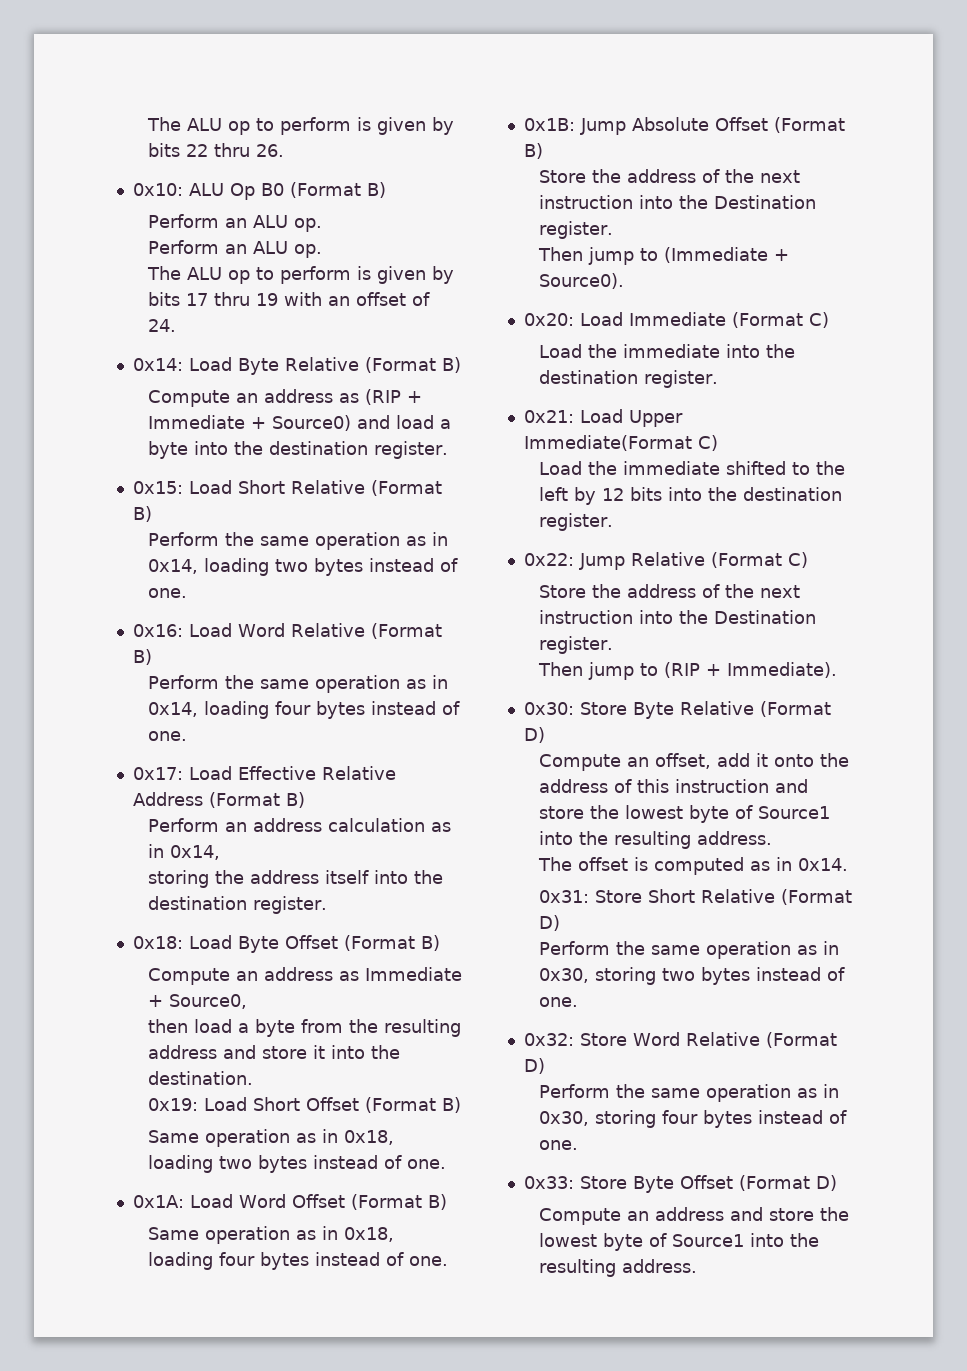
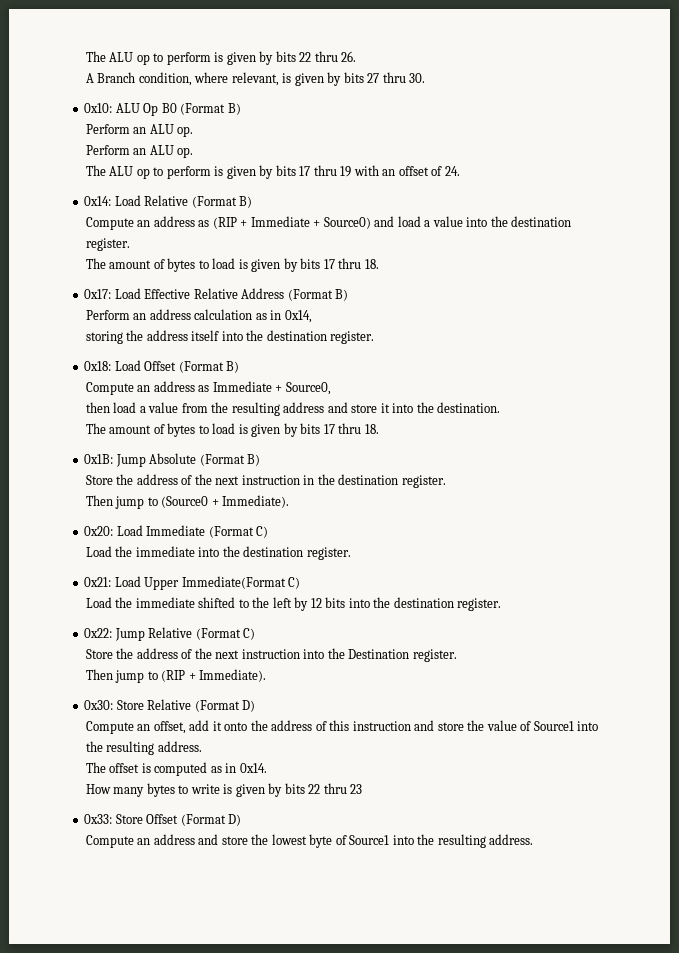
(285, 150) none -> [85,72,426,86] // A Branch condition, where relevant, is given by bits 27 thru 30.
[237,358,279,375] Byte -> (141, 200) none
[148,441,449,459] [132,480,442,496] [132,506,152,522] [148,532,449,550] [148,558,459,576] [148,588,188,598] [132,623,442,639] [132,649,152,665] [148,675,449,693] [148,701,461,719] [148,731,188,741] byte into the destination register. // 0x15: Load Short Relative (Format B) // Perform the same operation as in 0x14, loading two bytes instead of one. // 0x16: Load Word Relative (Format B) // Perform the same operation as in 0x14, loading four bytes instead of one. -> [432,216,572,227] [85,238,130,251] [85,258,379,272] value into the destination register. // The amount of bytes to load is given by bits 17 thru 18.
[237,936,279,953] Byte -> (141, 365) none
[255,1019,296,1037] byte -> [148,402,179,413] value
[148,1097,462,1113] [148,1129,395,1147] [148,1155,447,1173] [132,1194,447,1210] [148,1226,395,1244] [148,1252,449,1270] 0x19: Load Short Offset (Format B) // Same operation as in 0x18, loading two bytes instead of one. // 0x1A: Load Word Offset (Format B) // Same operation as in 0x18, loading four bytes instead of one. -> [85,423,379,437] The amount of bytes to load is given by bits 17 thru 18.
[714,117,768,131] Offset -> (197, 458) none
[639,195,817,209] [539,221,614,239] [538,247,790,265] [539,273,625,289] into the Destination register. // Then jump to (Immediate + Source0). -> [303,474,446,488] [85,495,290,509] in the destination register. // Then jump to (Source0 + Immediate).
[632,702,674,719] Byte -> (144, 705) none
[625,805,730,823] lowest byte -> [486,720,517,731] value
[539,889,853,905] [539,915,561,931] [539,941,840,959] [539,967,846,985] [539,997,579,1007] [523,1032,837,1048] [523,1058,545,1074] [539,1084,840,1102] [539,1110,848,1128] [539,1140,579,1150] 0x31: Store Short Relative (Format D) // Perform the same operation as in 0x30, storing two bytes instead of one. // 0x32: Store Word Relative (Format D) // Perform the same operation as in 0x30, storing four bytes instead of one. -> [85,783,363,797] How many bytes to write is given by bits 22 thru 23
[632,1176,674,1193] Byte -> (143, 819) none

